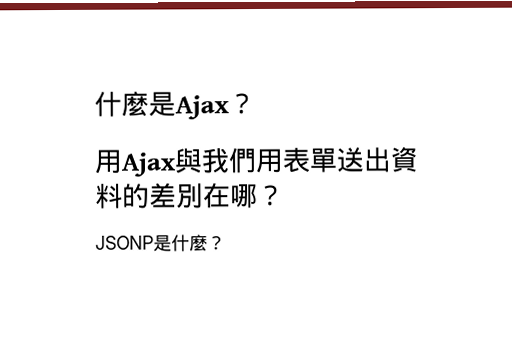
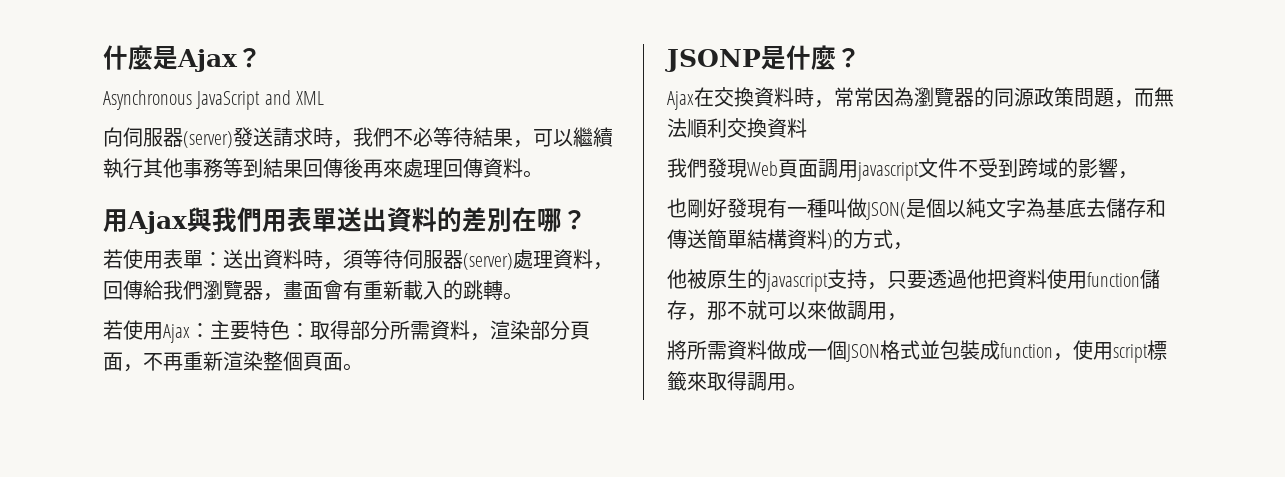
(256, 104) none -> [103,90,325,110] [103,127,613,148] [103,158,543,178] // Asynchronous JavaScript and XML // 向伺服器(server)發送請求時，我們不必等待結果，可以繼續執行其他事務等到結果回傳後再來處理回傳資料。
[95,234,226,252] JSONP是什麼？ -> [103,249,613,270] [103,280,523,301] [103,320,590,343] [103,351,363,372] [665,45,861,72] [667,87,1174,110] [667,118,807,138] [667,158,1138,181] [667,198,1166,220] [667,229,913,250] [667,269,1160,292] [667,300,907,321] [667,340,1167,363] [667,371,807,391] 若使用表單：送出資料時，須等待伺服器(server)處理資料，回傳給我們瀏覽器，畫面會有重新載入的跳轉。 // 若使用Ajax：主要特色：取得部分所需資料，渲染部分頁面，不再重新渲染整個頁面。 // JSONP是什麼？ // Ajax在交換資料時，常常因為瀏覽器的同源政策問題，而無法順利交換資料 // 我們發現Web頁面調用javascript文件不受到跨域的影響， // 也剛好發現有一種叫做JSON(是個以純文字為基底去儲存和傳送簡單結構資料)的方式， // 他被原生的javascript支持，只要透過他把資料使用function儲存，那不就可以來做調用， // 將所需資料做成一個JSON格式並包裝成function，使用script標籤來取得調用。

